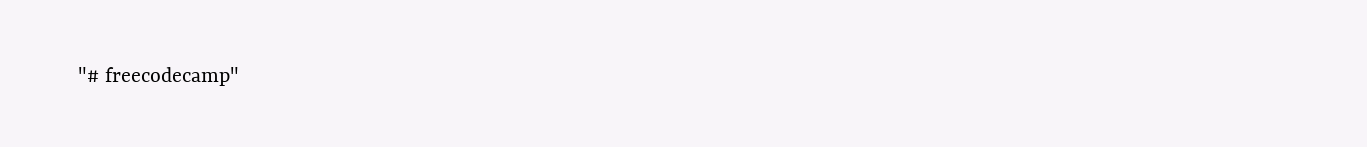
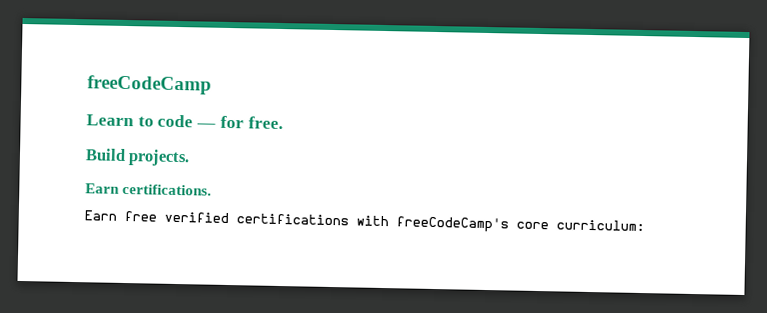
[78,67,240,86] "# freecodecamp" -> [87,75,212,95] [86,114,283,130] [85,148,191,167] [85,183,213,196] [84,210,645,233] freeCodeCamp // Learn to code — for free. // Build projects. // Earn certifications. // Earn free verified certifications with freeCodeCamp's core curriculum:

